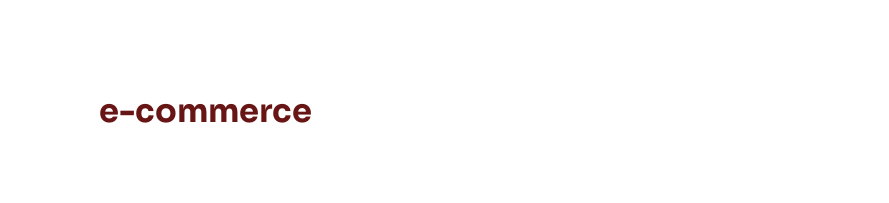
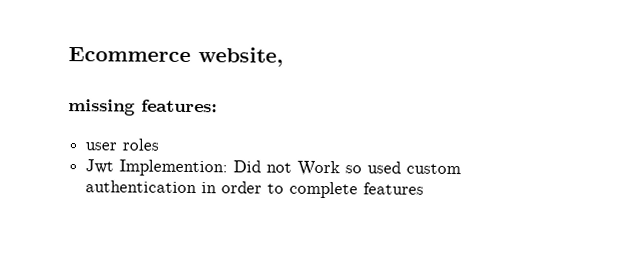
[99,103,312,123] e-commerce -> [68,47,284,67] [68,99,218,116] [85,138,160,151] [85,159,462,177] [85,180,425,199] Ecommerce website, // missing features: // user roles // Jwt Implemention: Did not Work so used custom authentication in order to complete features

